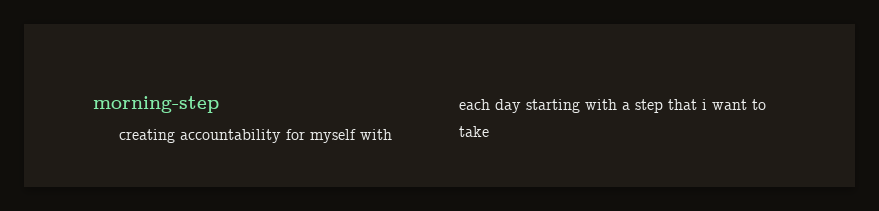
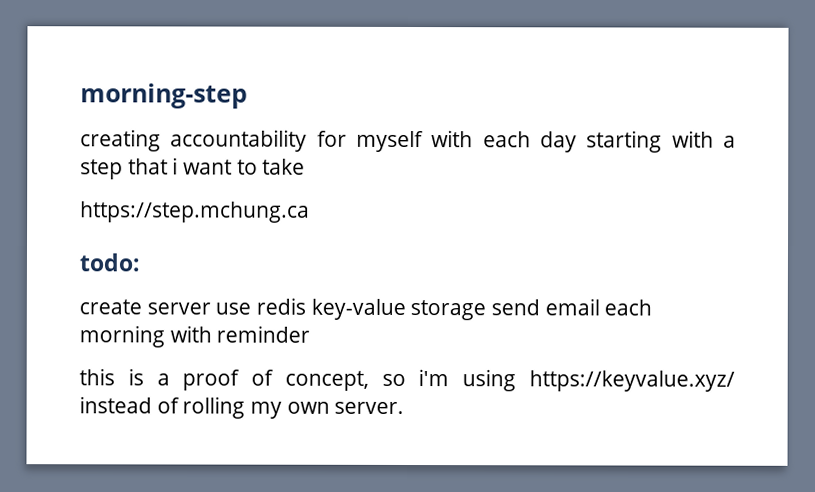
(489, 131) none -> [80,201,310,223] [79,253,140,272] [79,297,653,321] [79,325,311,348] [79,368,736,392] [79,396,405,419] // https://step.mchung.ca // todo: // create server use redis key-value storage send email each morning with reminder // this is a proof of concept, so i'm using https://keyvalue.xyz/ instead of rolling my own server.

